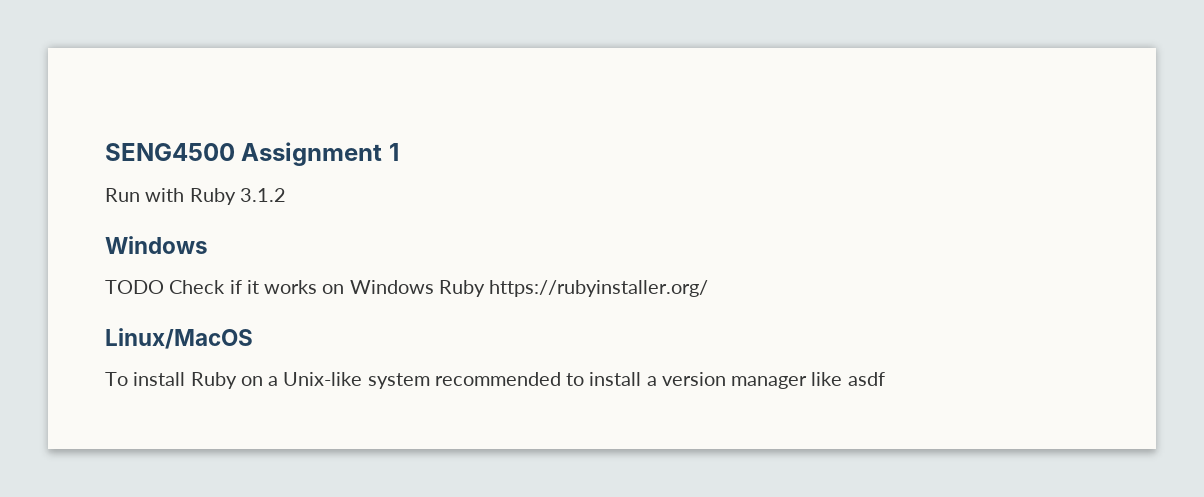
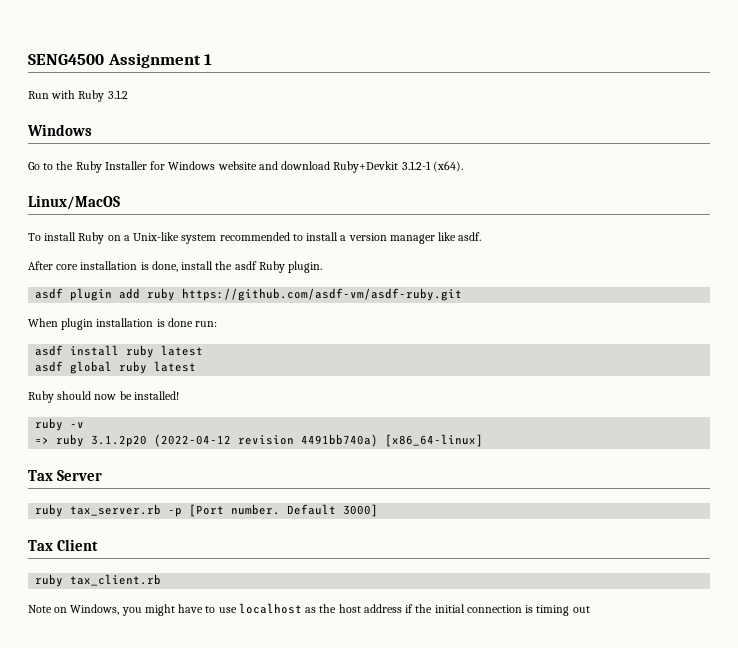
[105,280,709,297] TODO Check if it works on Windows Ruby https://rubyinstaller.org/ -> [28,161,463,173] Go to the Ruby Installer for Windows website and download Ruby+Devkit 3.1.2-1 (x64).
[847,372,885,386] asdf -> [458,232,482,241] [28,261,323,273] [35,288,463,301] [28,318,218,330] [35,345,204,358] [35,361,197,374] [28,391,179,403] [35,418,85,431] [35,434,484,447] [28,470,103,481] [35,504,379,517] [28,539,99,551] [35,574,162,587] [28,603,590,616] asdf. // After core installation is done, install the asdf Ruby plugin. // asdf plugin add ruby https://github.com/asdf-vm/asdf-ruby.git // When plugin installation is done run: // asdf install ruby latest // asdf global ruby latest // Ruby should now be installed! // ruby -v // => ruby 3.1.2p20 (2022-04-12 revision 4491bb740a) [x86_64-linux] // Tax Server // ruby tax_server.rb -p [Port number. Default 3000] // Tax Client // ruby tax_client.rb // Note on Windows, you might have to use localhost as the host address if the initial connection is timing out

